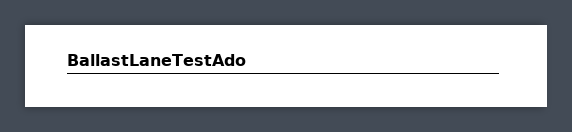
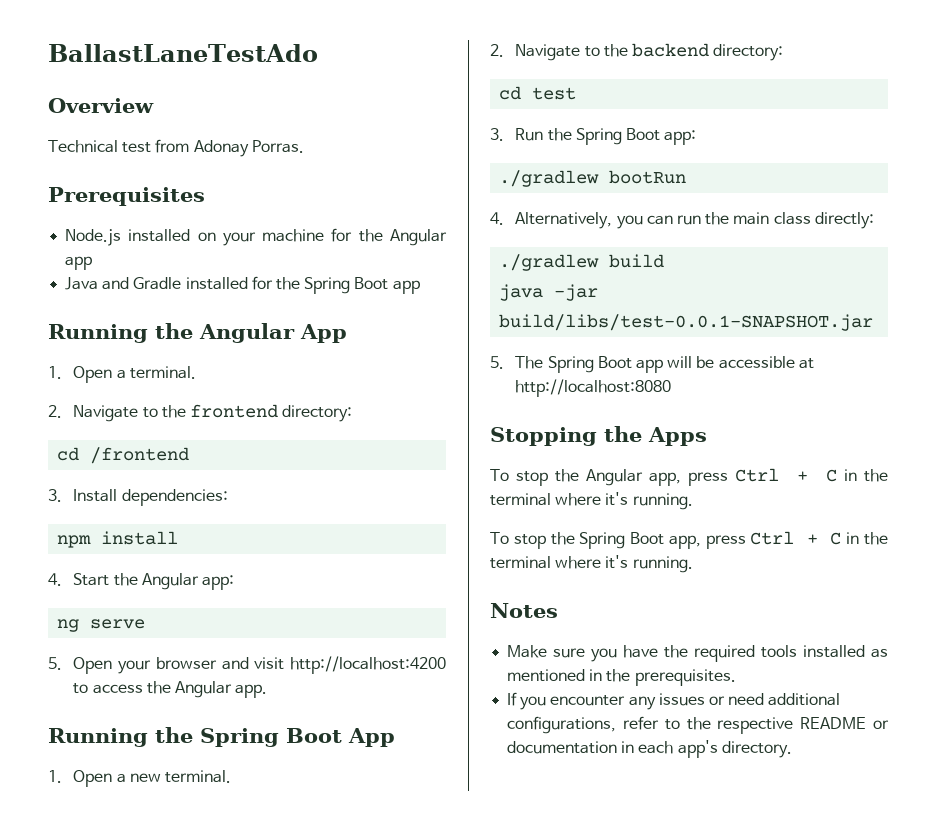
(246, 60) none -> [48,98,154,113] [48,139,304,157] [48,187,205,206] [65,228,447,246] [65,256,93,270] [65,276,420,294] [48,323,347,343] [48,366,196,383] [48,404,353,422] [57,447,190,464] [48,489,228,506] [57,531,179,548] [48,573,234,590] [57,619,146,632] [48,656,446,674] [73,681,268,698] [48,727,395,747] [48,770,231,787] [490,43,784,61] [499,86,577,100] [490,128,697,145] [499,170,687,187] [490,212,874,229] [499,254,665,271] [499,284,599,301] [499,314,874,331] [490,356,814,373] [515,379,672,397] [490,426,707,446] [490,468,888,486] [490,492,693,510] [490,531,888,549] [490,555,693,573] [490,603,558,618] [507,645,888,662] [507,669,736,686] [507,692,841,710] [507,716,889,734] [507,740,792,758] // Overview // Technical test from Adonay Porras. // Prerequisites // Node.js installed on your machine for the Angular app // Java and Gradle installed for the Spring Boot app // Running the Angular App // 1. Open a terminal. // 2. Navigate to the frontend directory: // cd /frontend // 3. Install dependencies: // npm install // 4. Start the Angular app: // ng serve // 5. Open your browser and visit http://localhost:4200 to access the Angular app. // Running the Spring Boot App // 1. Open a new terminal. // 2. Navigate to the backend directory: // cd test // 3. Run the Spring Boot app: // ./gradlew bootRun // 4. Alternatively, you can run the main class directly: // ./gradlew build // java -jar build/libs/test-0.0.1-SNAPSHOT.jar // 5. The Spring Boot app will be accessible at http://localhost:8080 // Stopping the Apps // To stop the Angular app, press Ctrl + C in the terminal where it's running. // To stop the Spring Boot app, press Ctrl + C in the terminal where it's running. // Notes // Make sure you have the required tools installed as mentioned in the prerequisites. // If you encounter any issues or need additional configurations, refer to the respective README or documentation in each app's directory.

